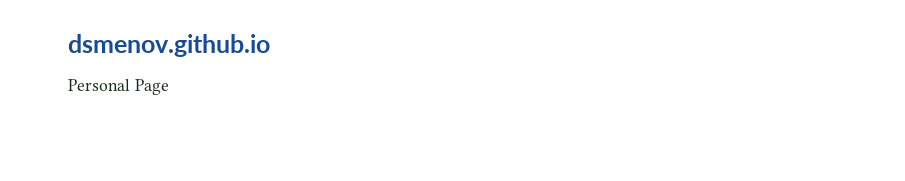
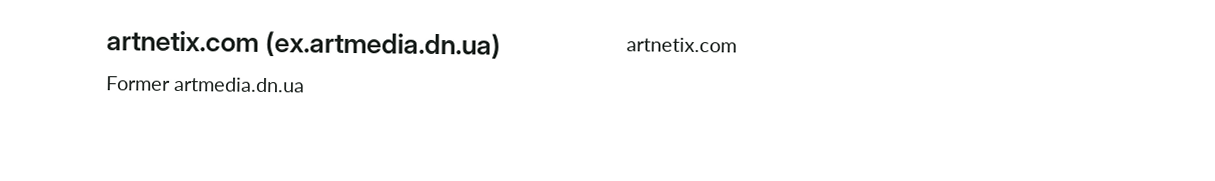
[68,34,270,57] [68,79,169,95] dsmenov.github.io // Personal Page -> [106,30,502,59] [105,76,306,93] [626,37,737,53] artnetix.com (ex.artmedia.dn.ua) // Former artmedia.dn.ua // artnetix.com

